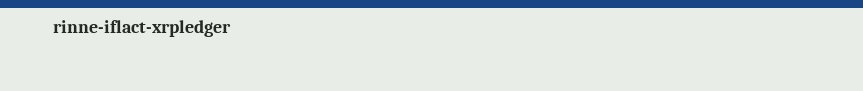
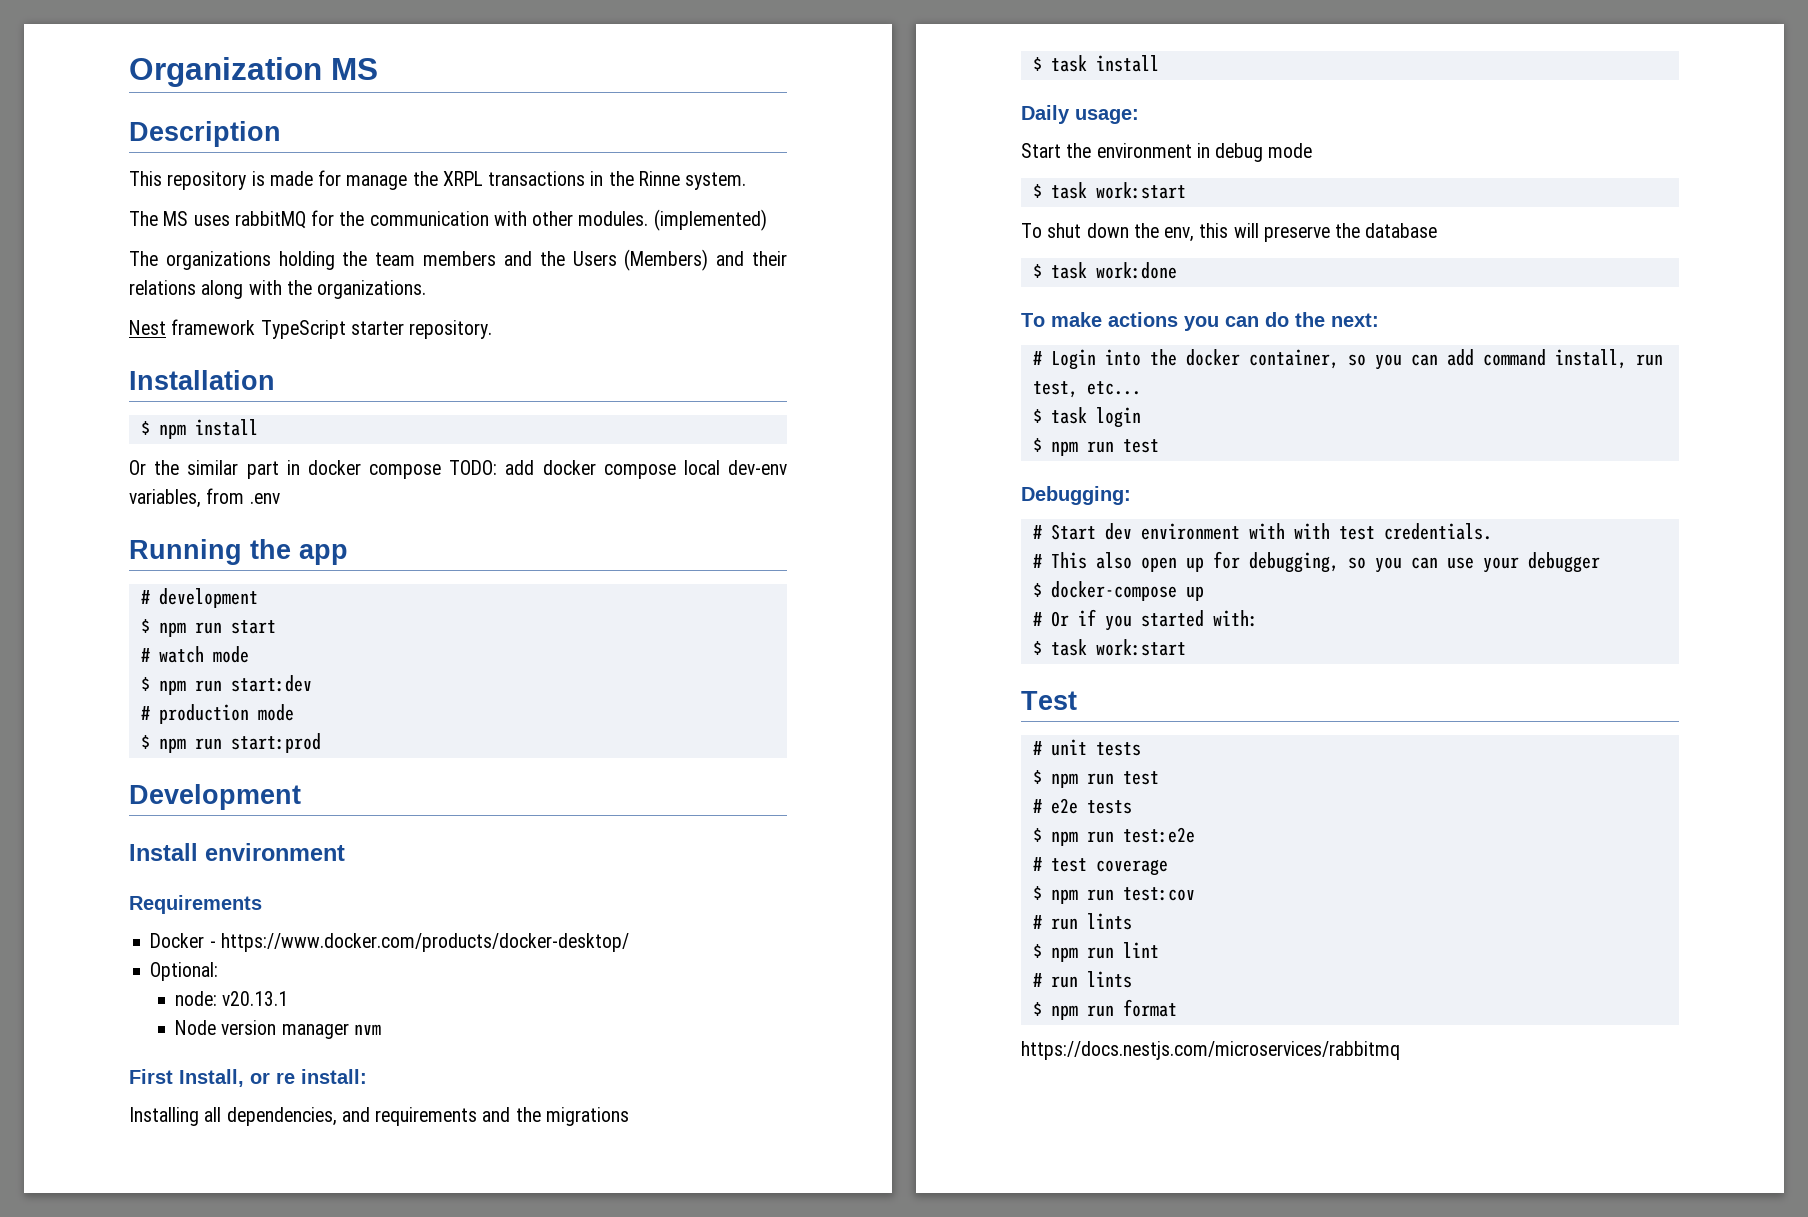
[53,20,231,37] rinne-iflact-xrpledger -> [129,57,378,87] [129,121,281,147] [129,170,747,190] [129,209,767,231] [129,249,787,271] [129,280,427,299] [129,319,493,339] [129,370,275,390] [140,419,258,439] [129,460,787,479] [129,488,280,508] [129,539,348,565] [140,588,258,608] [140,619,276,637] [140,646,249,663] [140,675,312,695] [140,704,294,724] [140,733,321,753] [129,784,301,810] [129,843,345,861] [129,895,262,914] [150,933,629,952] [150,962,219,981] [175,991,289,1006] [175,1020,381,1039] [129,1069,367,1087] [129,1107,629,1126] [1032,55,1159,72] [1021,105,1139,124] [1021,143,1313,162] [1032,182,1186,199] [1021,223,1438,242] [1032,262,1177,279] [1021,312,1379,331] [1032,349,1663,370] [1032,381,1141,398] [1032,407,1141,428] [1032,438,1159,456] [1021,486,1131,505] [1032,523,1492,540] [1032,551,1600,573] [1032,581,1204,601] [1032,609,1258,631] [1032,639,1186,656] [1021,691,1077,710] [1032,739,1141,756] [1032,770,1159,788] [1032,798,1132,814] [1032,827,1195,846] [1032,857,1168,876] [1032,886,1195,904] [1032,913,1132,930] [1032,942,1159,962] [1032,971,1132,988] [1032,999,1177,1020] [1021,1041,1400,1060] Organization MS // Description // This repository is made for manage the XRPL transactions in the Rinne system. // The MS uses rabbitMQ for the communication with other modules. (implemented) // The organizations holding the team members and the Users (Members) and their relations along with the organizations. // Nest framework TypeScript starter repository. // Installation // $ npm install // Or the similar part in docker compose TODO: add docker compose local dev-env variables, from .env // Running the app // # development // $ npm run start // # watch mode // $ npm run start:dev // # production mode // $ npm run start:prod // Development // Install environment // Requirements // Docker - https://www.docker.com/products/docker-desktop/ // Optional: // node: v20.13.1 // Node version manager nvm // First Install, or re install: // Installing all dependencies, and requirements and the migrations // $ task install // Daily usage: // Start the environment in debug mode // $ task work:start // To shut down the env, this will preserve the database // $ task work:done // To make actions you can do the next: // # Login into the docker container, so you can add command install, run test, etc... // $ task login // $ npm run test // Debugging: // # Start dev environment with with test credentials. // # This also open up for debugging, so you can use your debugger // $ docker-compose up // # Or if you started with: // $ task work:start // Test // # unit tests // $ npm run test // # e2e tests // $ npm run test:e2e // # test coverage // $ npm run test:cov // # run lints // $ npm run lint // # run lints // $ npm run format // https://docs.nestjs.com/microservices/rabbitmq

